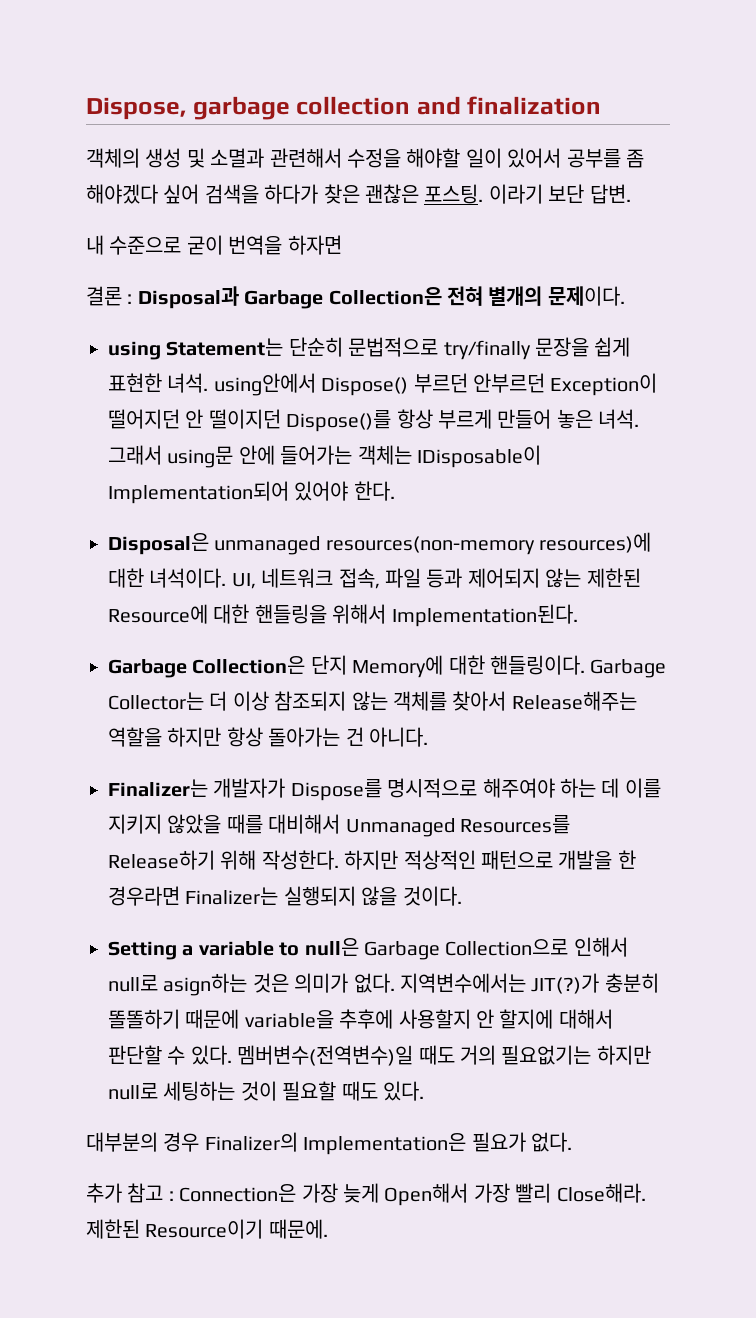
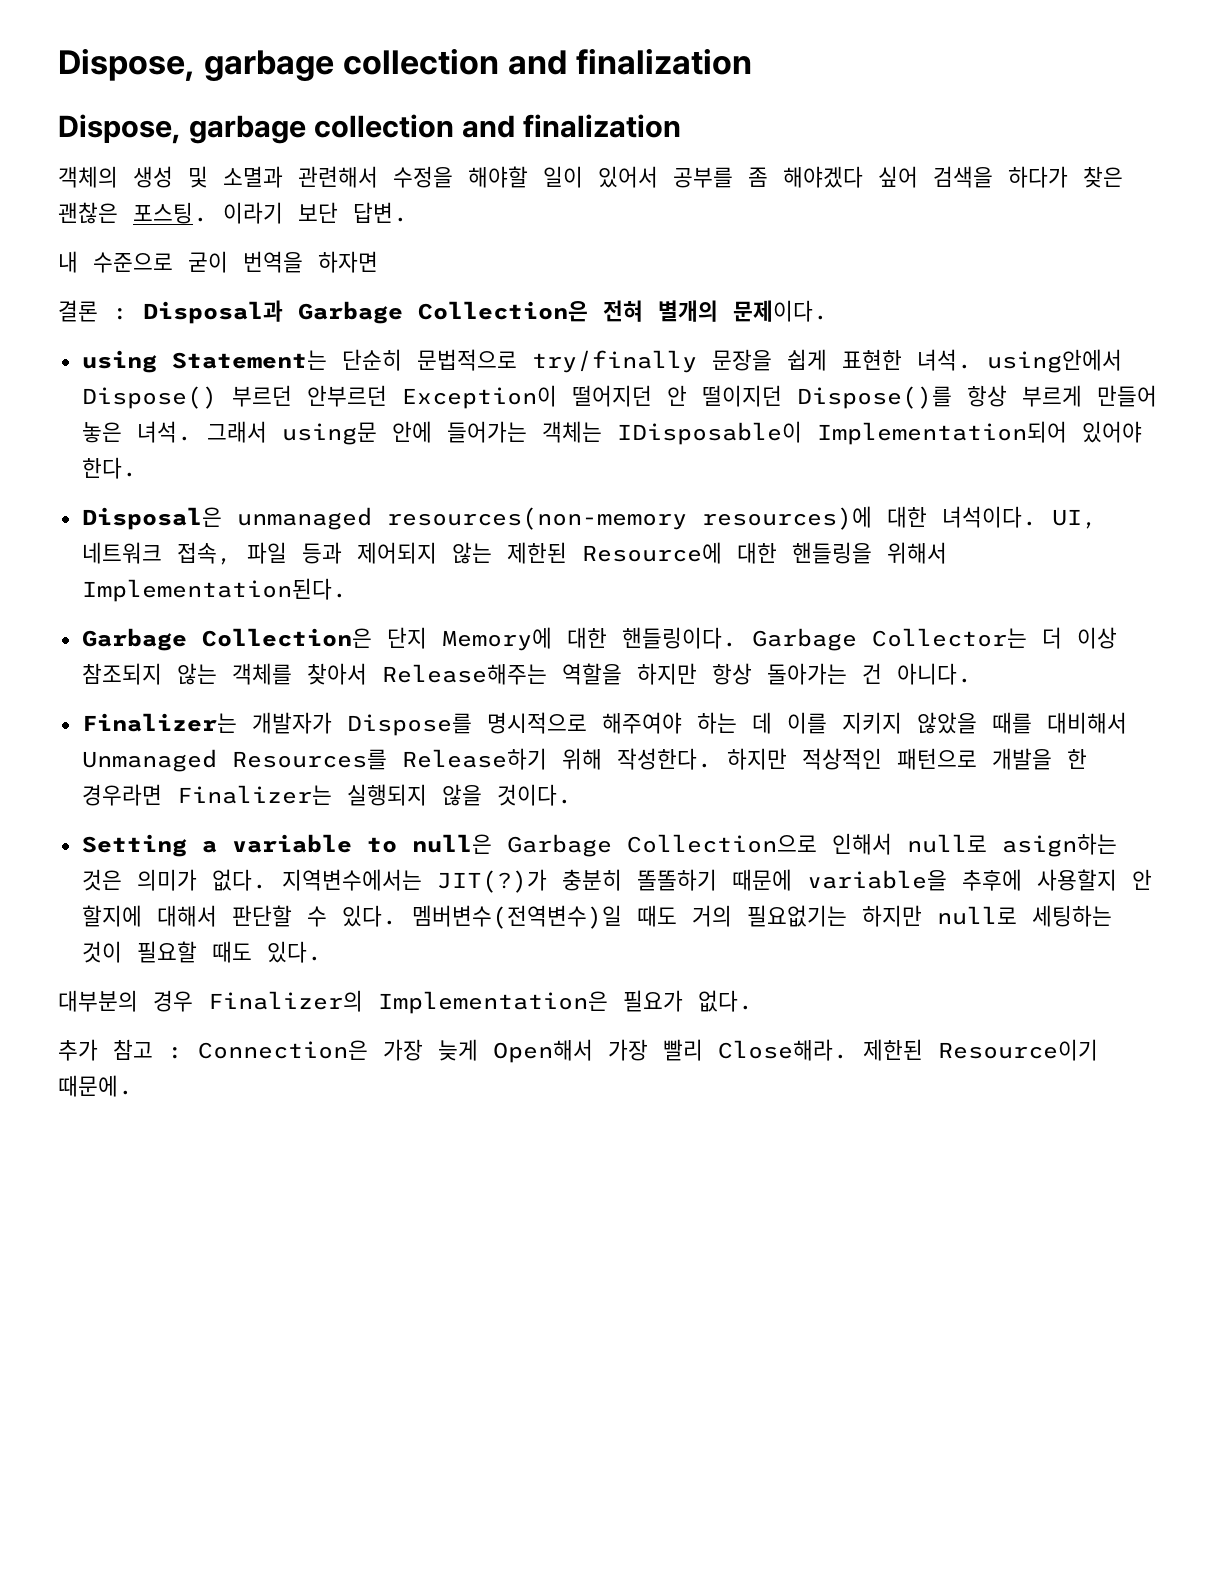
[86,96,602,120] Dispose, garbage collection and finalization -> [58,48,753,82] [58,114,682,144] Dispose, garbage collection and finalization // Dispose, garbage collection and finalization

